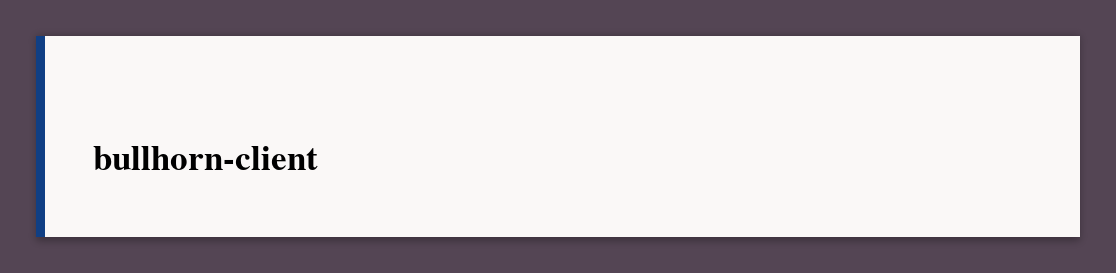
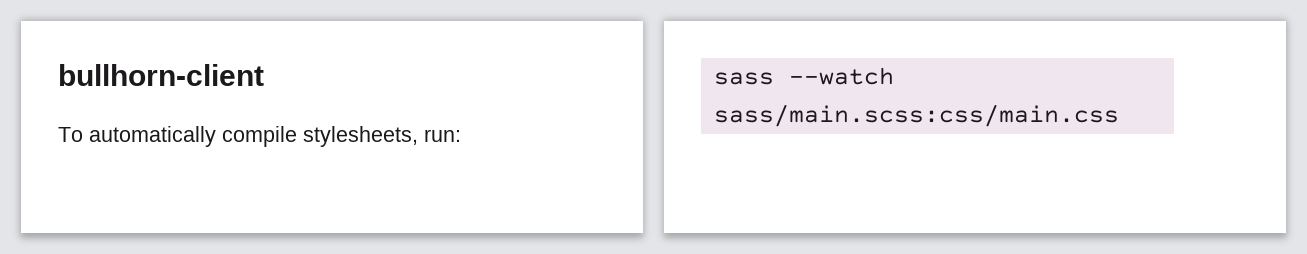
(318, 158) none -> [58,126,461,147] [713,67,894,85] [713,104,1119,127] // To automatically compile stylesheets, run: // sass --watch sass/main.scss:css/main.css

